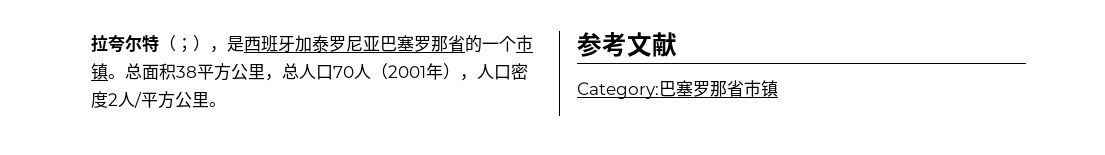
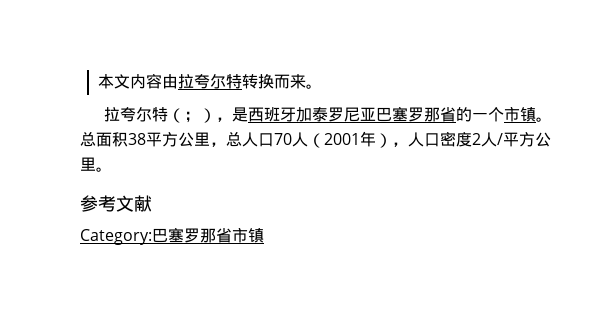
(91, 43) none -> [97,73,322,89] 本文内容由拉夸尔特转换而来。 //

